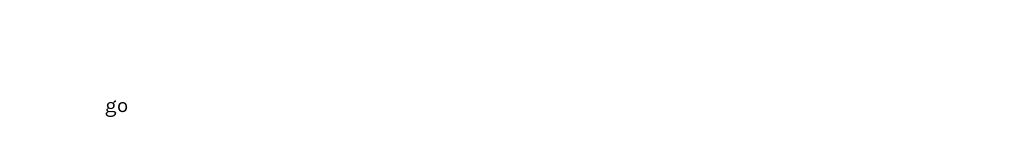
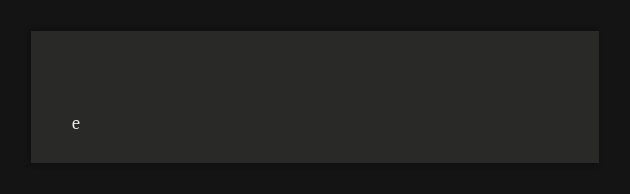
[105,100,128,118] go -> [72,120,80,129] e

